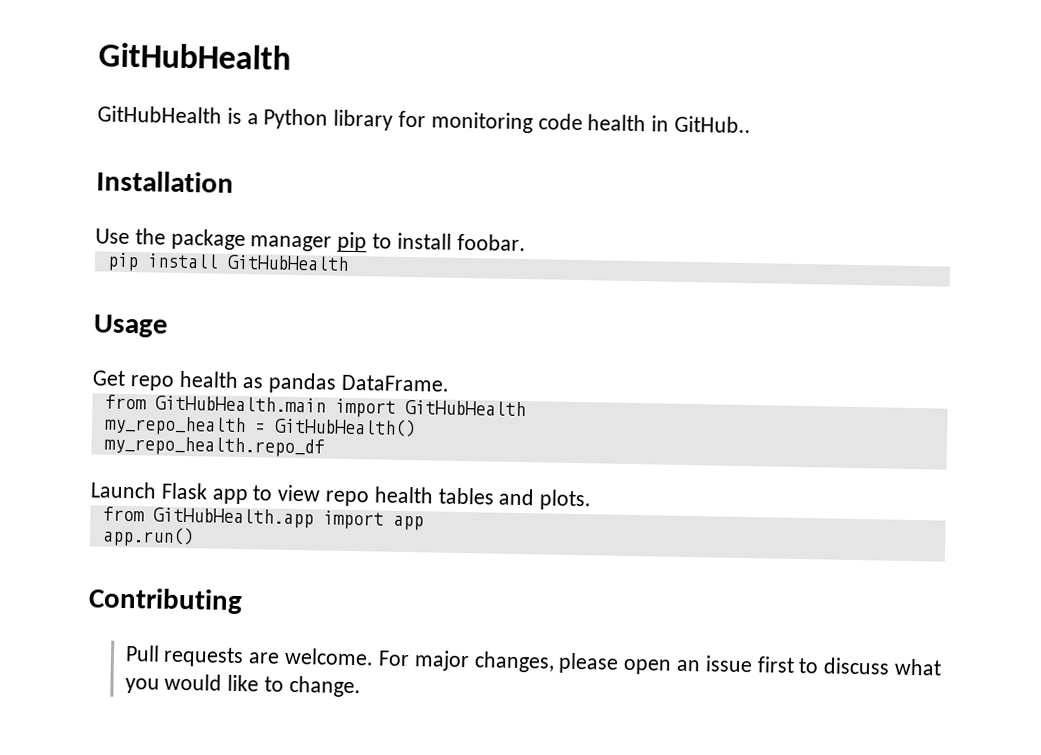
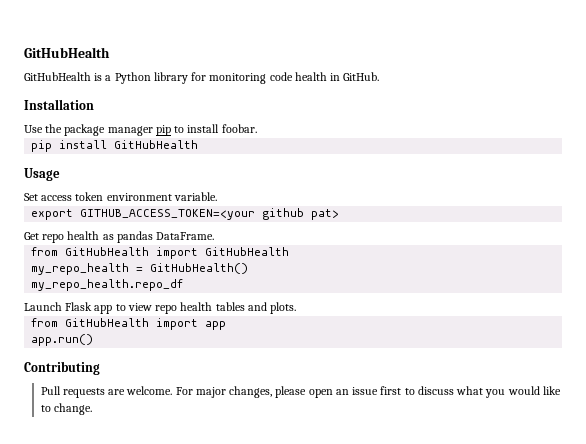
[674,115,752,134] GitHub.. -> [343,72,380,81] GitHub.
(169, 326) none -> [24,192,217,201] [31,208,340,220] // Set access token environment variable. // export GITHUB_ACCESS_TOKEN=<your github pat>
[154,395,326,413] GitHubHealth.main -> [65,247,150,256] GitHubHealth
[152,507,314,529] GitHubHealth.app -> [65,318,150,327] GitHubHealth

